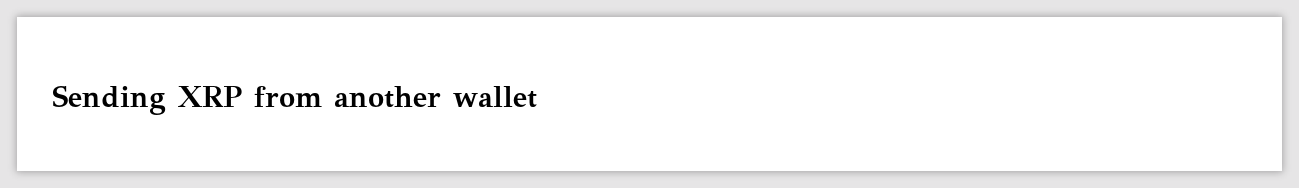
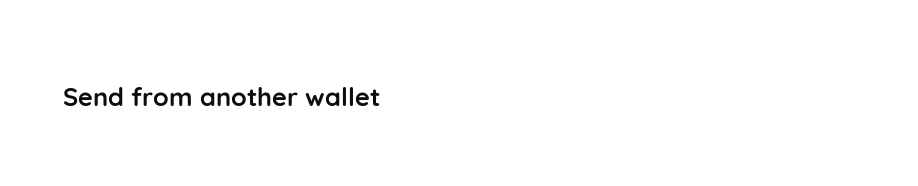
[52,85,242,115] Sending XRP -> [63,87,124,106] Send

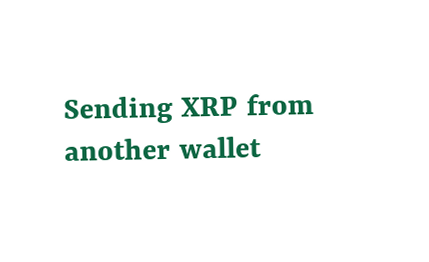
[63,87,124,106] Send -> [63,95,238,125] Sending XRP

